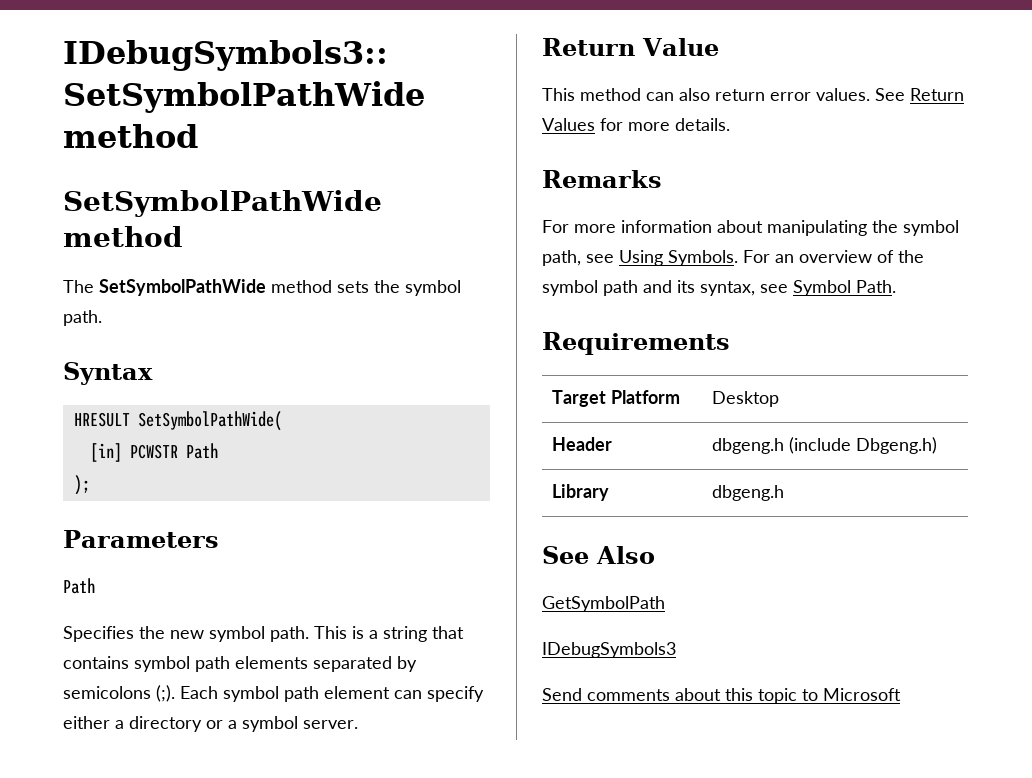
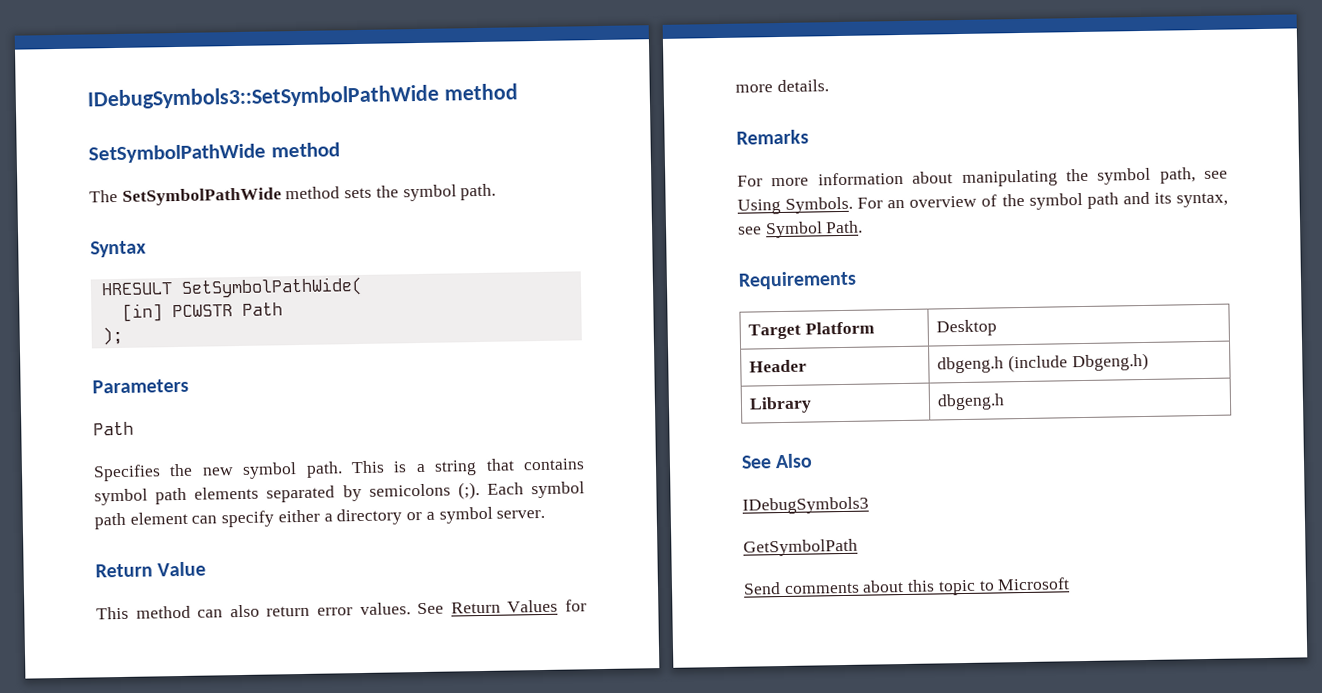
(655, 555) none -> [742,496,869,515] // IDebugSymbols3
[542,642,676,658] // IDebugSymbols3 -> (858, 547) none

